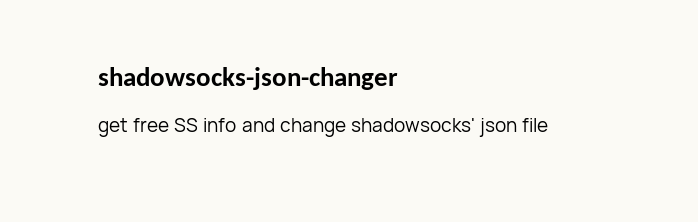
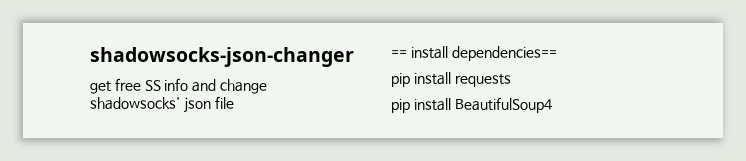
(549, 125) none -> [391,46,557,61] [391,72,511,87] [391,97,552,113] // == install dependencies== // pip install requests // pip install BeautifulSoup4

